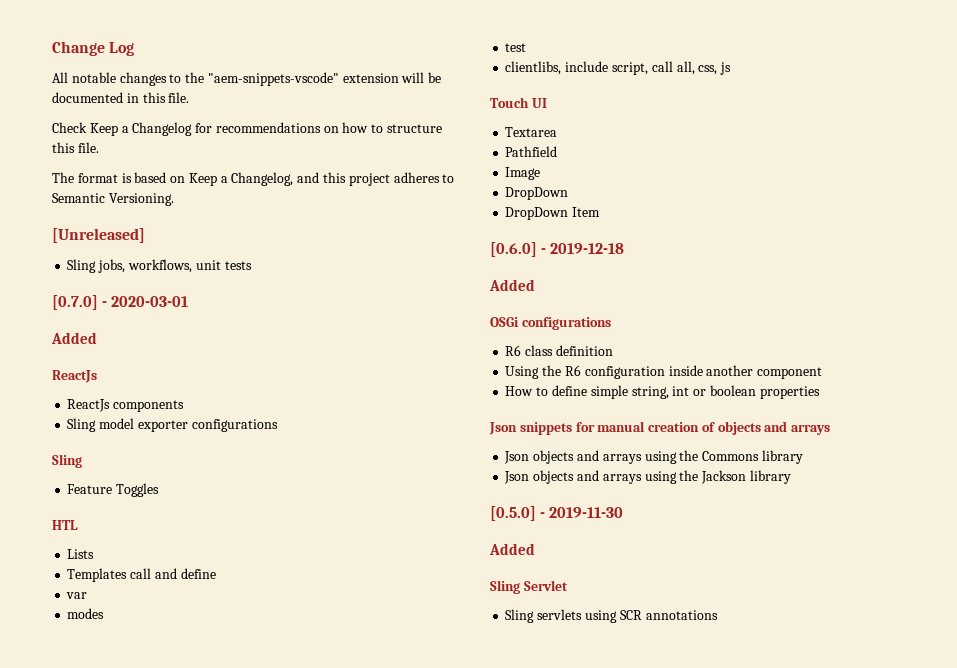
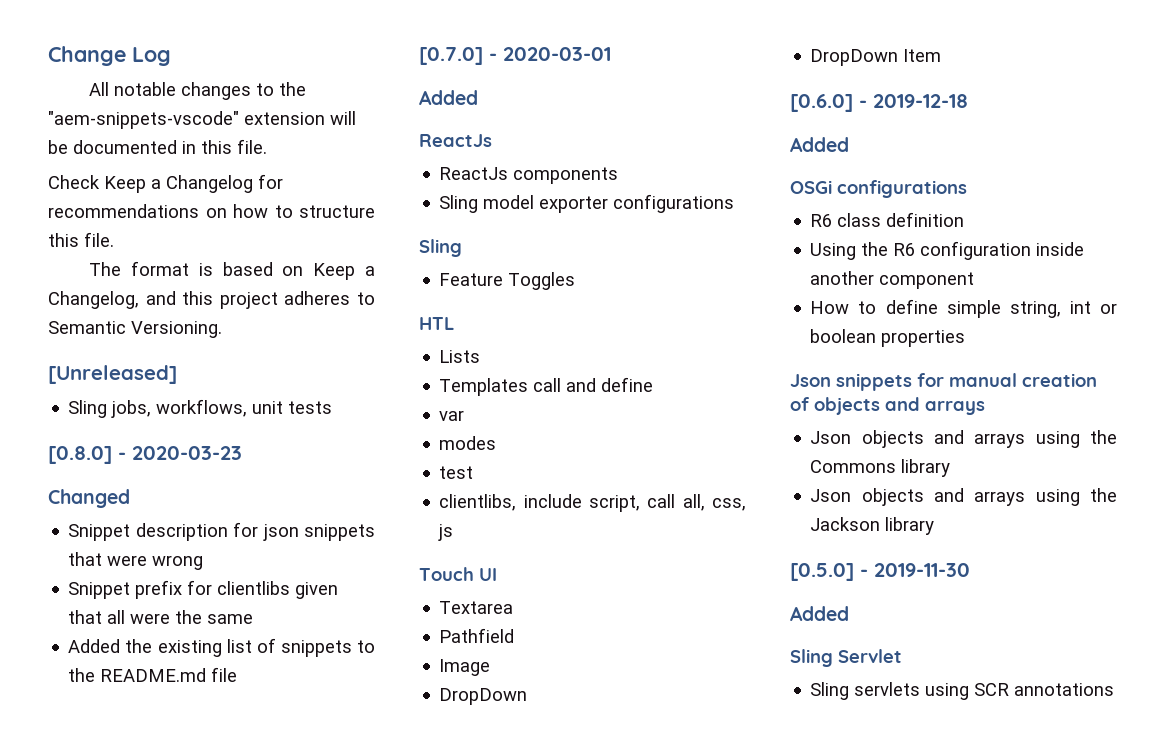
(252, 265) none -> [48,446,242,464] [48,489,130,508] [68,522,375,541] [68,552,204,570] [68,580,339,599] [68,610,254,624] [68,638,375,657] [68,667,238,682] // [0.8.0] - 2020-03-23 // Changed // Snippet description for json snippets that were wrong // Snippet prefix for clientlibs given that all were the same // Added the existing list of snippets to the README.md file

